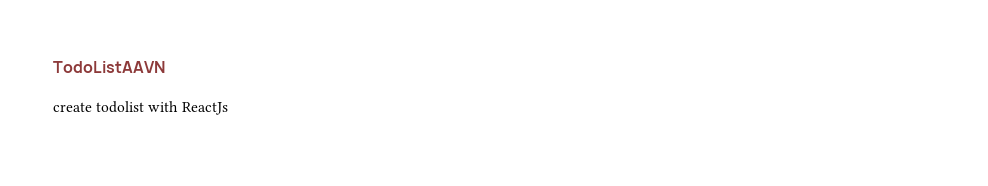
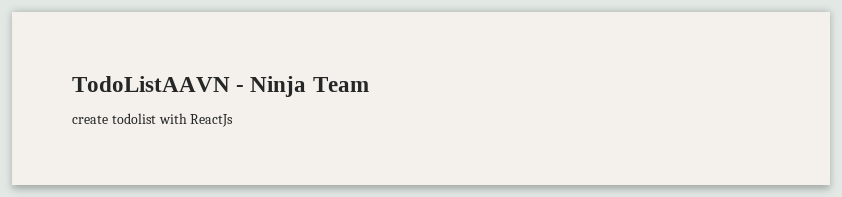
(165, 67) none -> [236,76,369,97] - Ninja Team

